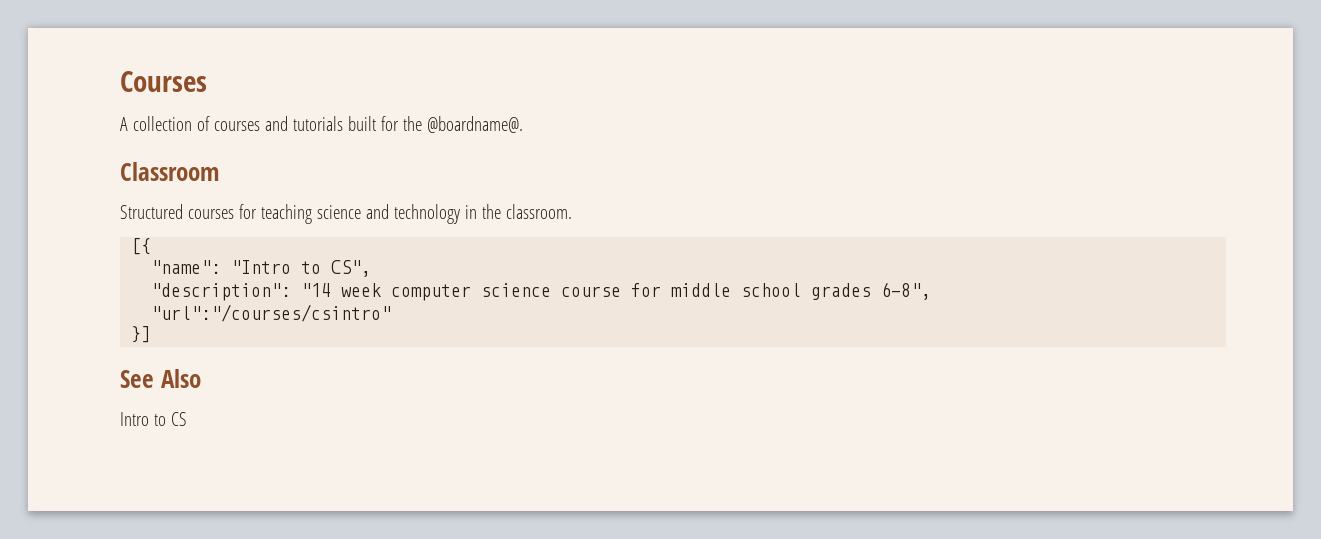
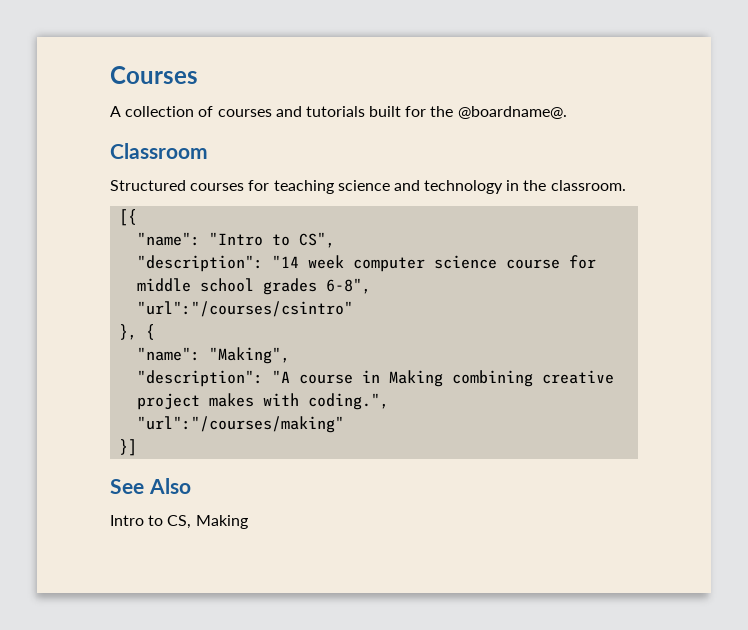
(392, 313) none -> [119,324,156,340] [137,347,291,364] [137,370,615,387] [137,393,390,410] [137,416,345,433] // }, { // "name": "Making", // "description": "A course in Making combining creative project makes with coding.", // "url":"/courses/making"
[170,412,187,426] CS -> [167,515,248,529] CS, Making

